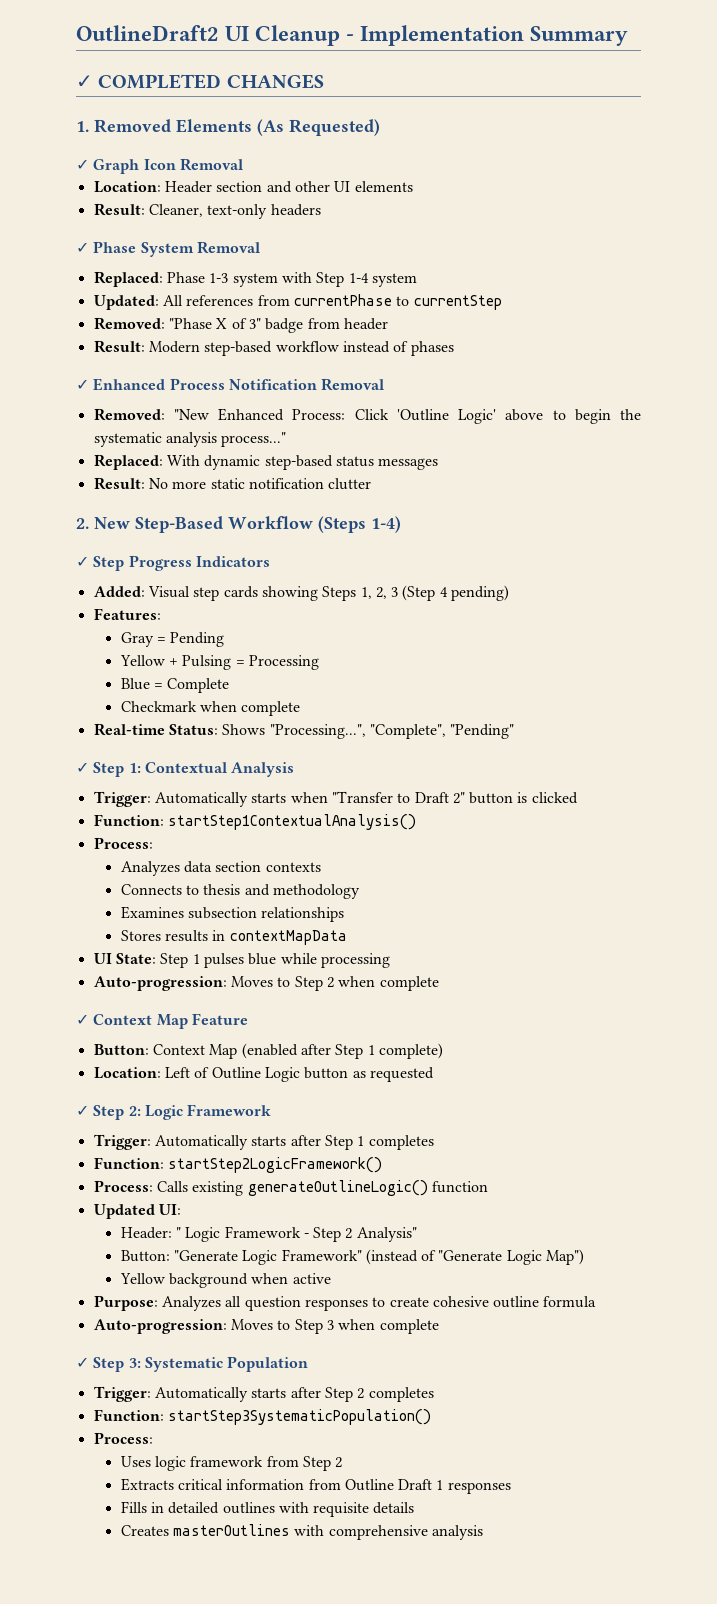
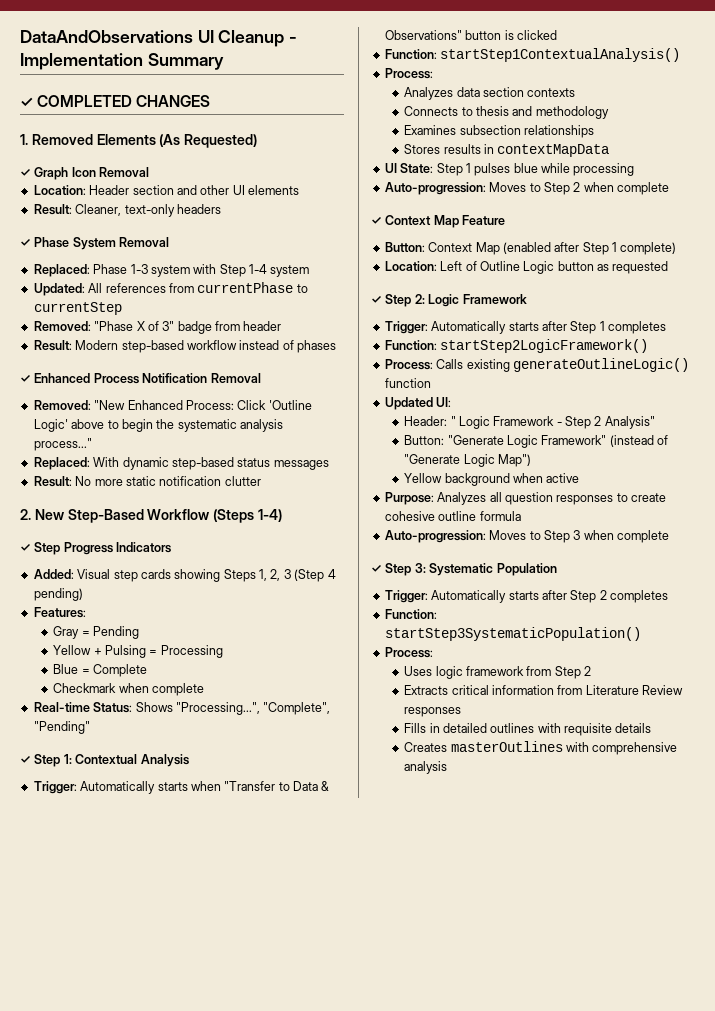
[76,25,219,41] OutlineDraft2 -> [20,30,193,43] DataAndObservations
[414,792,465,804] Draft 2" -> [293,781,330,791] [384,30,462,40] Data & Observations"
[344,1479,444,1491] Outline Draft 1 -> [585,685,684,695] Literature Review

